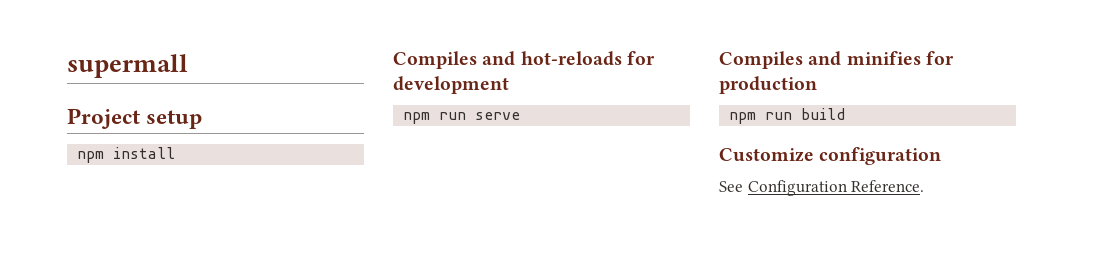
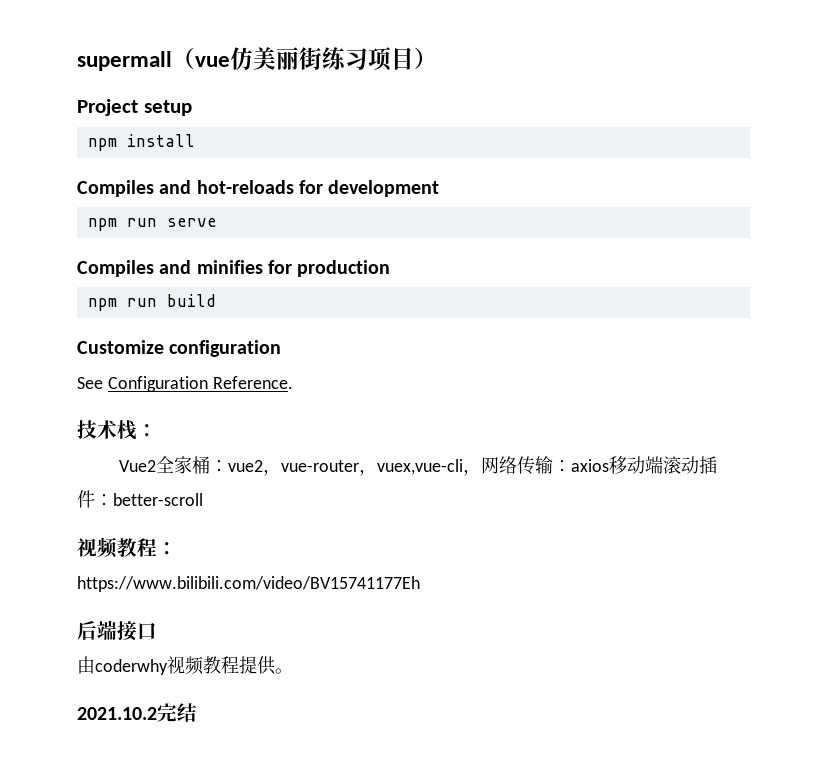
(188, 66) none -> [172,47,437,71] （vue仿美丽街练习项目）
(925, 186) none -> [77,420,157,440] [118,456,717,476] [77,490,203,508] [77,537,177,558] [77,576,420,592] [77,620,157,641] [77,656,293,675] [77,703,197,722] // 技术栈： // Vue2全家桶：vue2，vue-router，vuex,vue-cli，网络传输：axios移动端滚动插件：better-scroll // 视频教程： // https://www.bilibili.com/video/BV15741177Eh // 后端接口 // 由coderwhy视频教程提供。 // 2021.10.2完结

